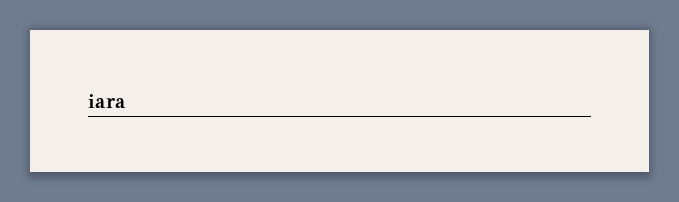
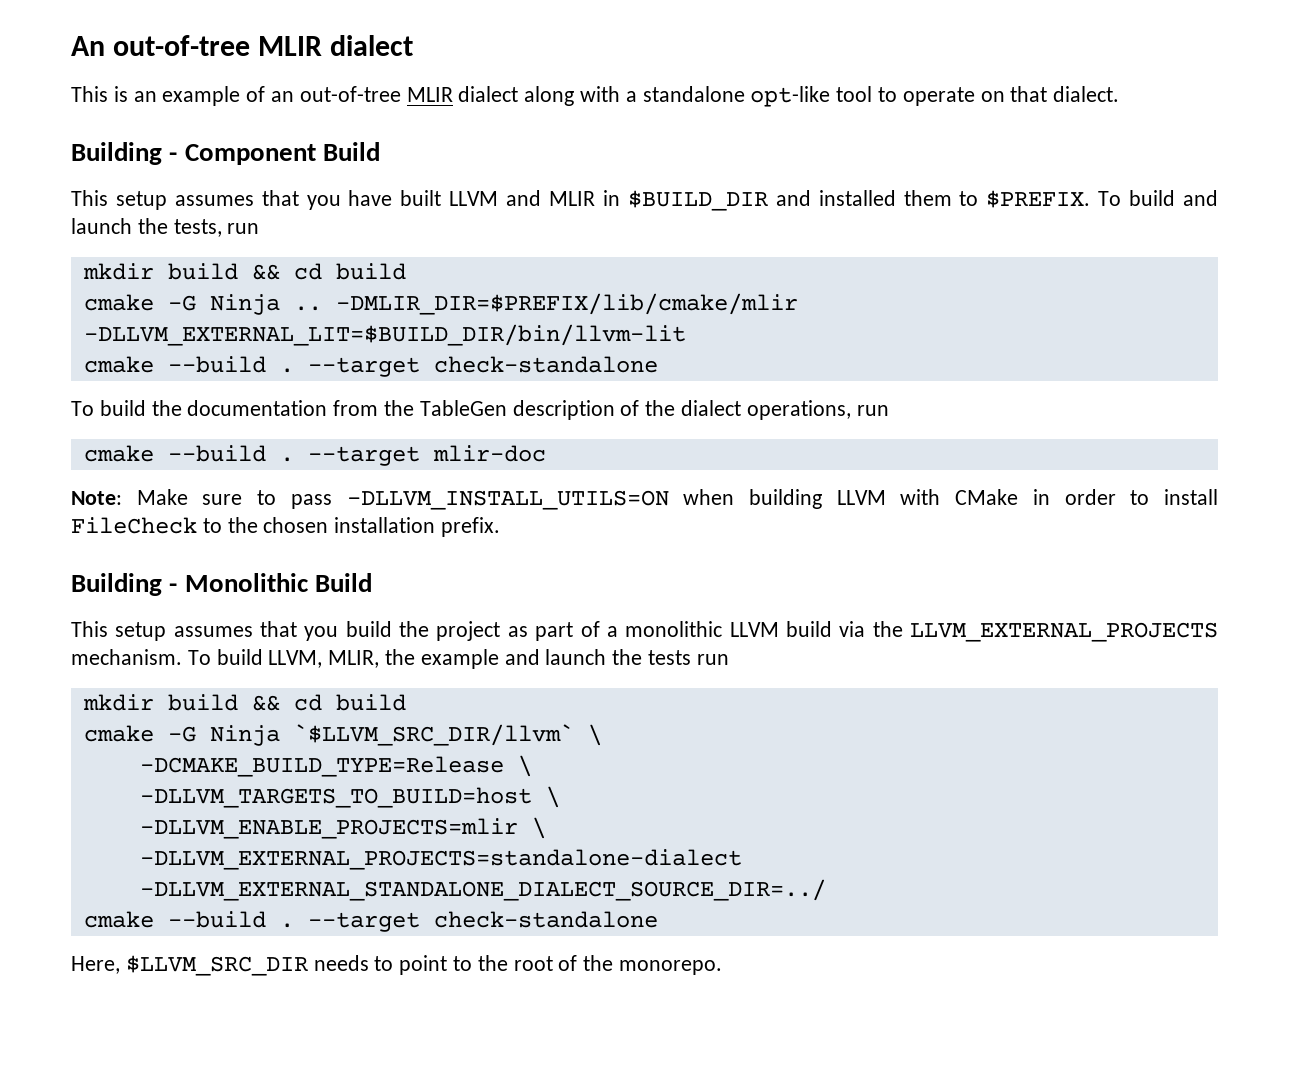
[88,94,126,108] iara -> [71,35,414,56] [71,86,1120,107] [71,142,380,165] [71,190,1218,211] [71,218,260,237] [82,263,406,280] [83,293,798,315] [83,324,686,346] [83,356,658,377] [71,400,889,420] [83,445,546,466] [71,489,1218,510] [71,517,501,537] [71,573,372,596] [71,621,1219,642] [71,649,729,669] [82,694,406,711] [83,724,602,746] [139,755,532,777] [139,786,560,808] [139,817,546,839] [139,849,742,870] [139,879,826,901] [83,911,658,932] [71,955,723,976] An out-of-tree MLIR dialect // This is an example of an out-of-tree MLIR dialect along with a standalone opt-like tool to operate on that dialect. // Building - Component Build // This setup assumes that you have built LLVM and MLIR in $BUILD_DIR and installed them to $PREFIX. To build and launch the tests, run // mkdir build && cd build // cmake -G Ninja .. -DMLIR_DIR=$PREFIX/lib/cmake/mlir -DLLVM_EXTERNAL_LIT=$BUILD_DIR/bin/llvm-lit // cmake --build . --target check-standalone // To build the documentation from the TableGen description of the dialect operations, run // cmake --build . --target mlir-doc // Note: Make sure to pass -DLLVM_INSTALL_UTILS=ON when building LLVM with CMake in order to install FileCheck to the chosen installation prefix. // Building - Monolithic Build // This setup assumes that you build the project as part of a monolithic LLVM build via the LLVM_EXTERNAL_PROJECTS mechanism. To build LLVM, MLIR, the example and launch the tests run // mkdir build && cd build // cmake -G Ninja `$LLVM_SRC_DIR/llvm` \ // -DCMAKE_BUILD_TYPE=Release \ // -DLLVM_TARGETS_TO_BUILD=host \ // -DLLVM_ENABLE_PROJECTS=mlir \ // -DLLVM_EXTERNAL_PROJECTS=standalone-dialect -DLLVM_EXTERNAL_STANDALONE_DIALECT_SOURCE_DIR=../ // cmake --build . --target check-standalone // Here, $LLVM_SRC_DIR needs to point to the root of the monorepo.

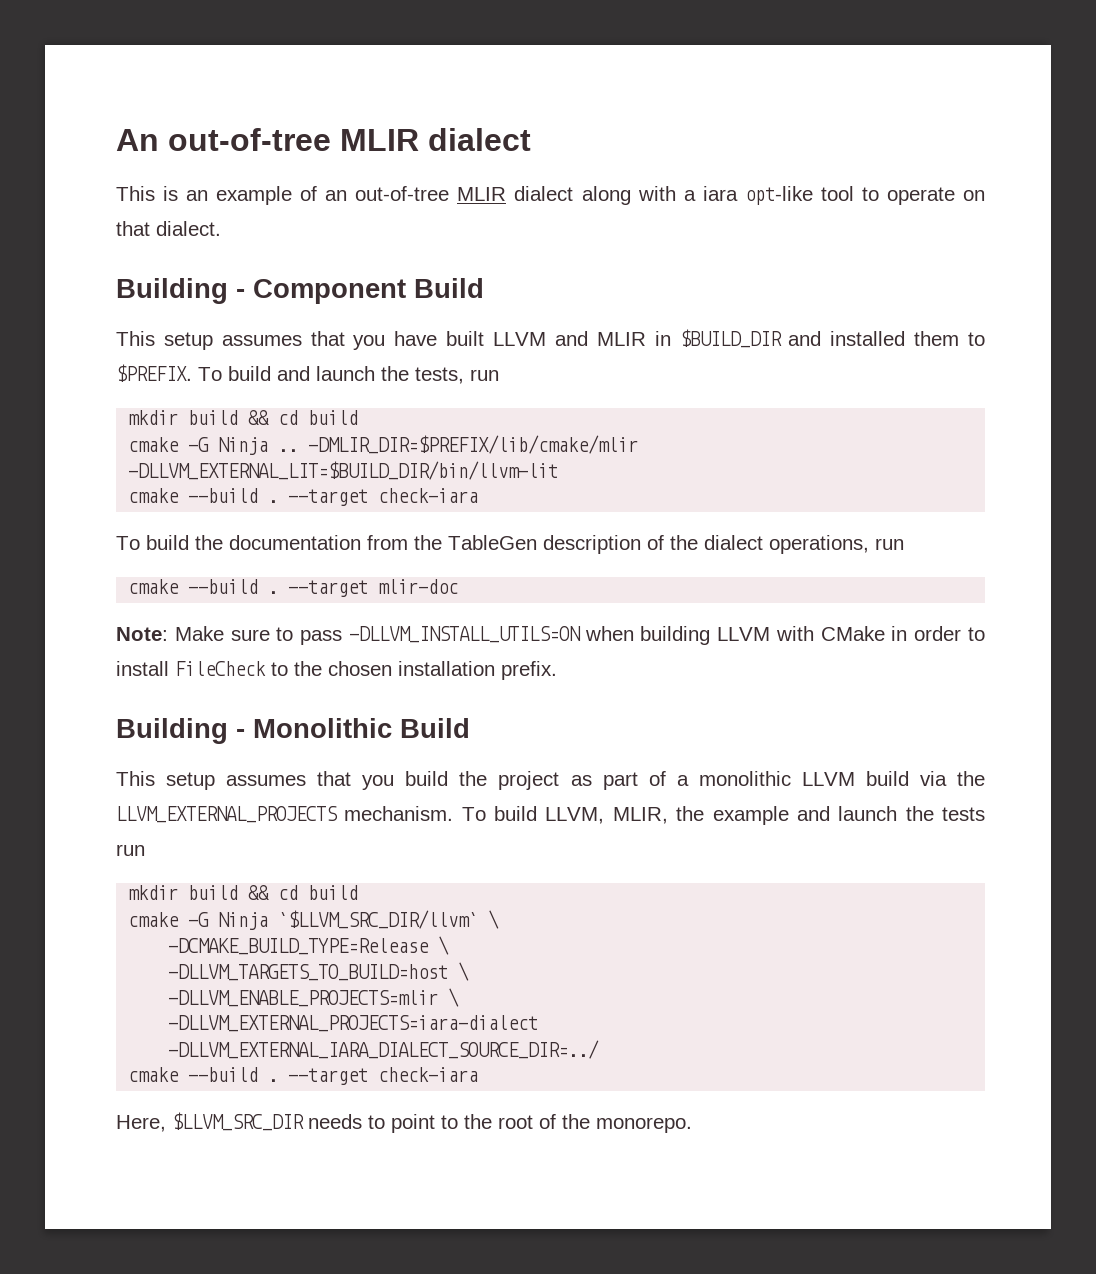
[642,86,745,102] standalone -> [702,186,738,201] iara
[433,356,658,373] check-standalone -> [378,488,479,503] check-iara
[139,849,742,870] [139,879,826,901] [83,911,658,932] -DLLVM_EXTERNAL_PROJECTS=standalone-dialect -DLLVM_EXTERNAL_STANDALONE_DIALECT_SOURCE_DIR=../ // cmake --build . --target check-standalone -> [168,1015,539,1032] [168,1040,600,1059] [128,1067,479,1085] -DLLVM_EXTERNAL_PROJECTS=iara-dialect -DLLVM_EXTERNAL_IARA_DIALECT_SOURCE_DIR=../ // cmake --build . --target check-iara

